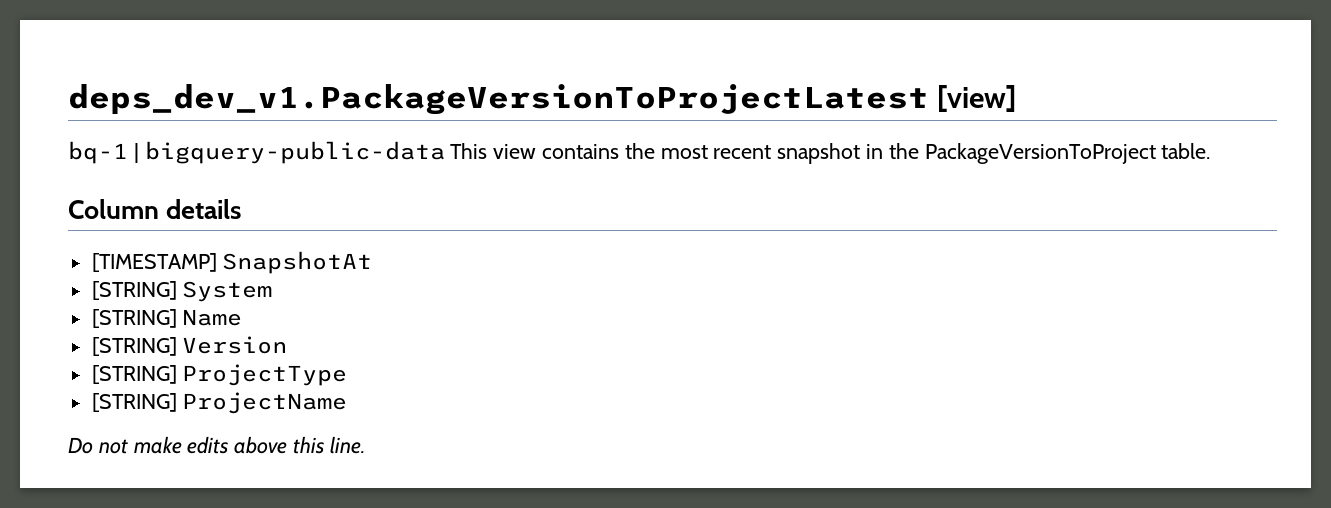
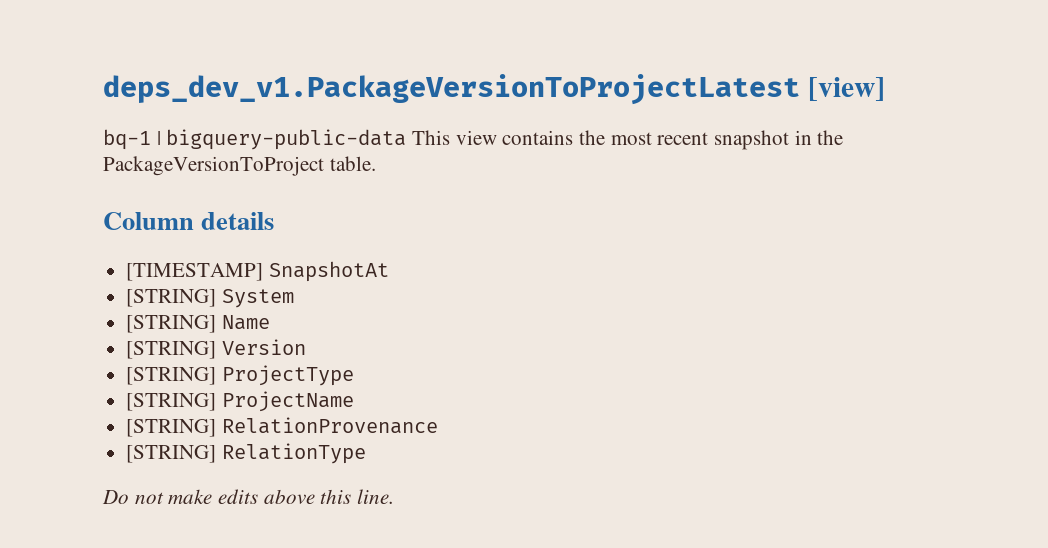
(348, 403) none -> [126,417,438,437] [126,443,366,464] // [STRING] RelationProvenance // [STRING] RelationType

